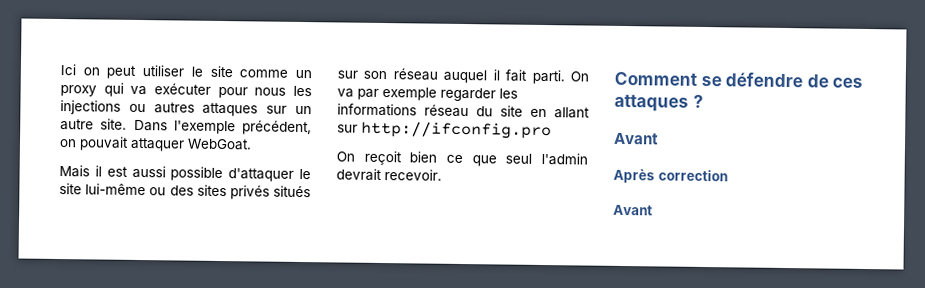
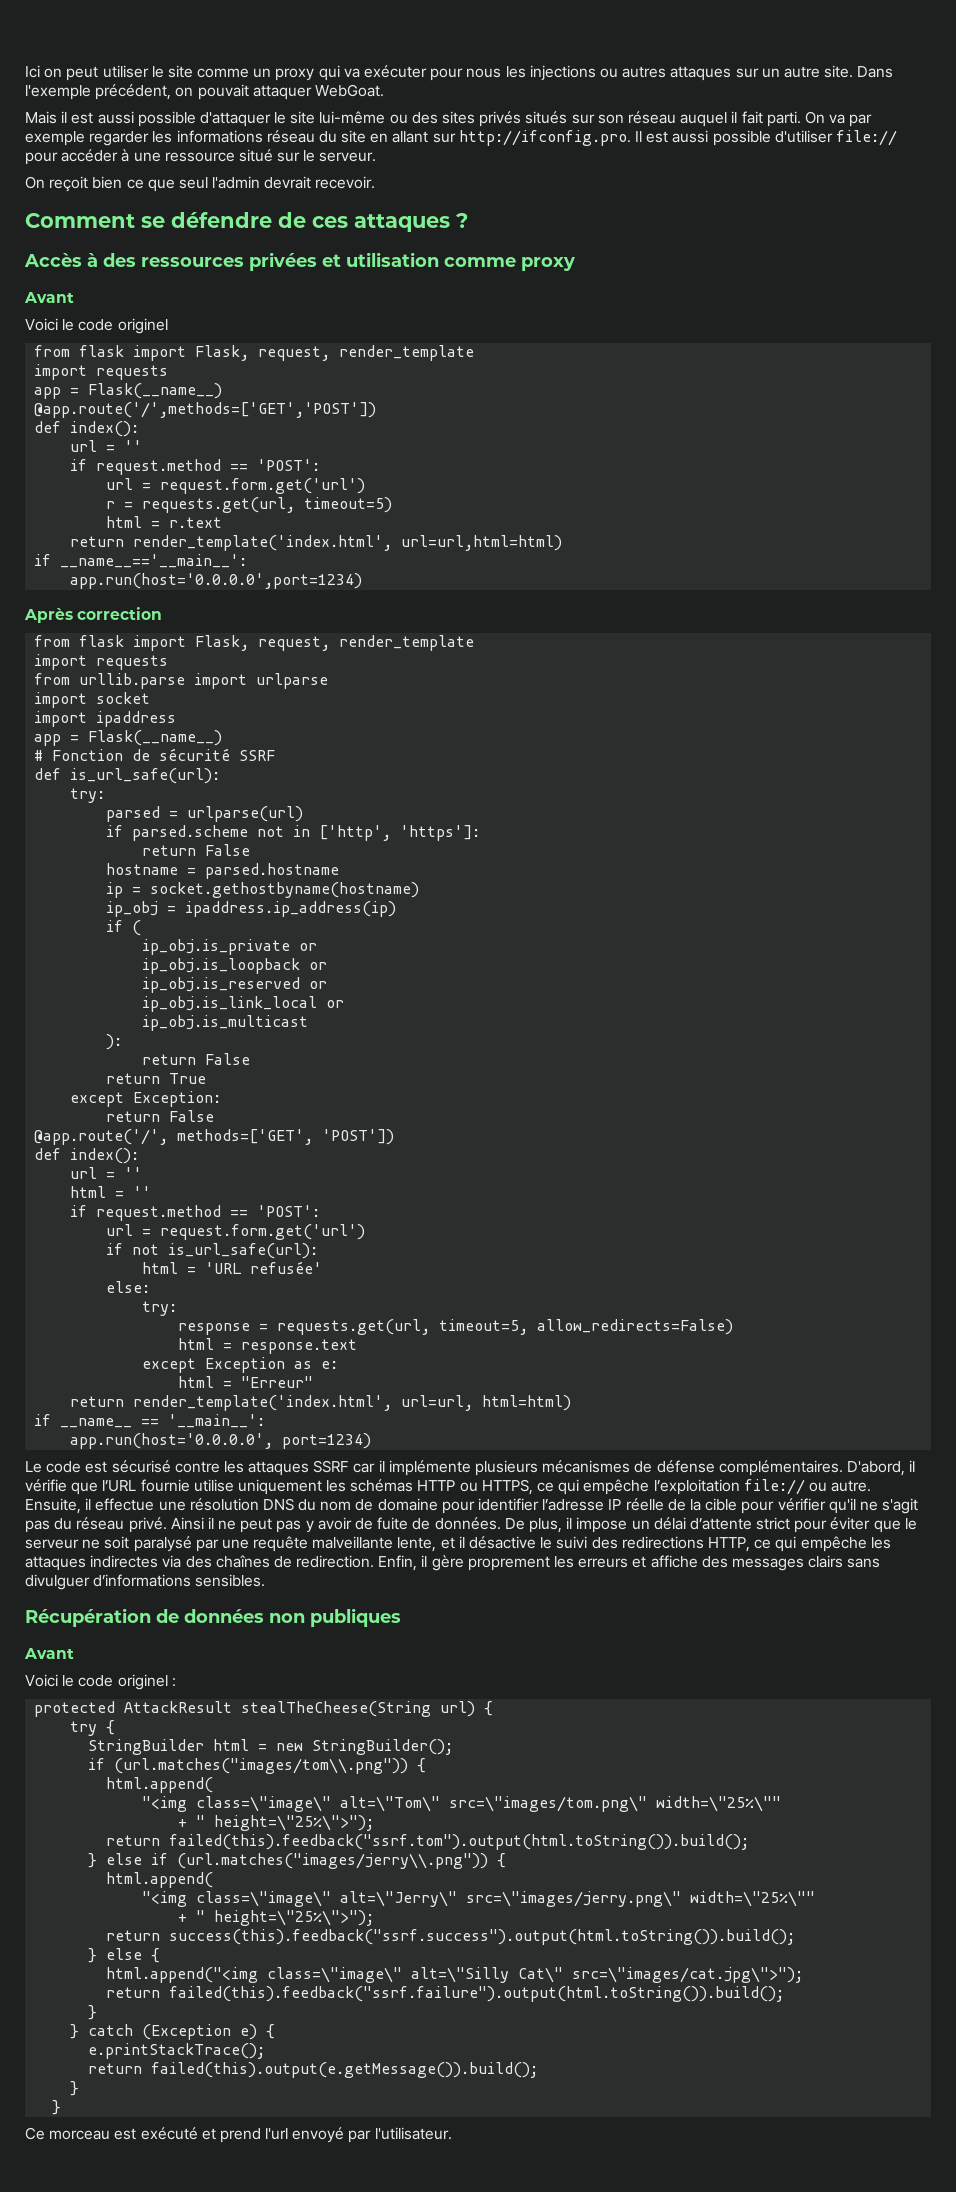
[361,120,552,140] http://ifconfig.pro -> [458,130,897,146] [25,149,377,165] http://ifconfig.pro. Il est aussi possible d'utiliser file:// pour accéder à une ressource situé sur le serveur.
[614,132,659,145] [613,168,728,184] [613,204,653,216] Avant // Après correction // Avant -> [24,252,575,271] [24,292,74,303] [25,318,168,334] [34,345,475,361] [34,364,169,380] [34,383,223,399] [34,402,377,418] [34,421,140,437] [70,440,143,452] [70,459,321,475] [106,478,366,494] [106,497,393,513] [106,516,223,528] [70,535,563,551] [34,554,248,568] [70,573,363,589] [24,607,163,623] [34,635,475,651] [34,654,169,670] [34,673,329,689] [34,692,151,708] [34,711,177,727] [34,730,223,746] [34,748,276,761] [34,768,221,784] [70,788,106,803] [106,806,304,822] [106,825,481,841] [142,844,251,856] [106,863,340,879] [106,882,420,898] [106,901,397,917] [106,920,142,936] [142,939,318,955] [142,958,328,974] [142,977,328,993] [142,996,345,1012] [142,1015,309,1031] [106,1034,123,1050] [142,1053,251,1065] [106,1073,207,1084] [70,1091,222,1107] [106,1110,215,1122] [34,1129,395,1145] [34,1148,140,1164] [70,1167,143,1179] [70,1186,152,1198] [70,1205,321,1221] [106,1224,366,1240] [106,1243,319,1259] [142,1261,323,1274] [106,1281,151,1293] [142,1301,178,1316] [178,1319,734,1335] [178,1338,358,1354] [142,1357,339,1373] [178,1376,314,1388] [70,1395,572,1411] [34,1414,266,1428] [70,1433,372,1449] [25,1460,916,1476] [25,1479,872,1495] [25,1498,919,1514] [25,1517,917,1533] [25,1536,891,1552] [25,1555,881,1571] [25,1574,266,1590] [25,1608,401,1627] [24,1648,74,1659] [25,1674,176,1690] [34,1701,494,1717] [70,1720,116,1736] [88,1739,454,1755] [88,1758,427,1774] [106,1777,214,1793] [142,1796,782,1812] [178,1815,375,1831] [106,1834,750,1850] [88,1853,507,1869] [106,1872,214,1888] [142,1891,816,1907] [178,1910,375,1926] [106,1929,796,1945] [88,1948,161,1963] [106,1967,804,1983] [106,1986,785,2002] [88,2005,98,2020] [70,2024,276,2040] [88,2043,266,2059] [88,2062,539,2078] [70,2081,80,2096] [52,2100,62,2115] [25,2127,452,2143] Accès à des ressources privées et utilisation comme proxy // Avant // Voici le code originel // from flask import Flask, request, render_template // import requests // app = Flask(__name__) // @app.route('/',methods=['GET','POST']) // def index(): // url = '' // if request.method == 'POST': // url = request.form.get('url') // r = requests.get(url, timeout=5) // html = r.text // return render_template('index.html', url=url,html=html) // if __name__=='__main__': // app.run(host='0.0.0.0',port=1234) // Après correction // from flask import Flask, request, render_template // import requests // from urllib.parse import urlparse // import socket // import ipaddress // app = Flask(__name__) // # Fonction de sécurité SSRF // def is_url_safe(url): // try: // parsed = urlparse(url) // if parsed.scheme not in ['http', 'https']: // return False // hostname = parsed.hostname // ip = socket.gethostbyname(hostname) // ip_obj = ipaddress.ip_address(ip) // if ( // ip_obj.is_private or // ip_obj.is_loopback or // ip_obj.is_reserved or // ip_obj.is_link_local or // ip_obj.is_multicast // ): // return False // return True // except Exception: // return False // @app.route('/', methods=['GET', 'POST']) // def index(): // url = '' // html = '' // if request.method == 'POST': // url = request.form.get('url') // if not is_url_safe(url): // html = 'URL refusée' // else: // try: // response = requests.get(url, timeout=5, allow_redirects=False) // html = response.text // except Exception as e: // html = "Erreur" // return render_template('index.html', url=url, html=html) // if __name__ == '__main__': // app.run(host='0.0.0.0', port=1234) // Le code est sécurisé contre les attaques SSRF car il implémente plusieurs mécanismes de défense complémentaires. D'abord, il vérifie que l’URL fournie utilise uniquement les schémas HTTP ou HTTPS, ce qui empêche l’exploitation file:// ou autre. Ensuite, il effectue une résolution DNS du nom de domaine pour identifier l’adresse IP réelle de la cible pour vérifier qu'il ne s'agit pas du réseau privé. Ainsi il ne peut pas y avoir de fuite de données. De plus, il impose un délai d’attente strict pour éviter que le serveur ne soit paralysé par une requête malveillante lente, et il désactive le suivi des redirections HTTP, ce qui empêche les attaques indirectes via des chaînes de redirection. Enfin, il gère proprement les erreurs et affiche des messages clairs sans divulguer d’informations sensibles. // Récupération de données non publiques // Avant // Voici le code originel : // protected AttackResult stealTheCheese(String url) { // try { // StringBuilder html = new StringBuilder(); // if (url.matches("images/tom\\.png")) { // html.append( // "<img class=\"image\" alt=\"Tom\" src=\"images/tom.png\" width=\"25%\"" // + " height=\"25%\">"); // return failed(this).feedback("ssrf.tom").output(html.toString()).build(); // } else if (url.matches("images/jerry\\.png")) { // html.append( // "<img class=\"image\" alt=\"Jerry\" src=\"images/jerry.png\" width=\"25%\"" // + " height=\"25%\">"); // return success(this).feedback("ssrf.success").output(html.toString()).build(); // } else { // html.append("<img class=\"image\" alt=\"Silly Cat\" src=\"images/cat.jpg\">"); // return failed(this).feedback("ssrf.failure").output(html.toString()).build(); // } // } catch (Exception e) { // e.printStackTrace(); // return failed(this).output(e.getMessage()).build(); // } // } // Ce morceau est exécuté et prend l'url envoyé par l'utilisateur.

